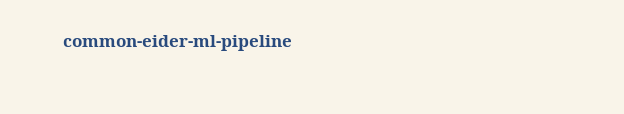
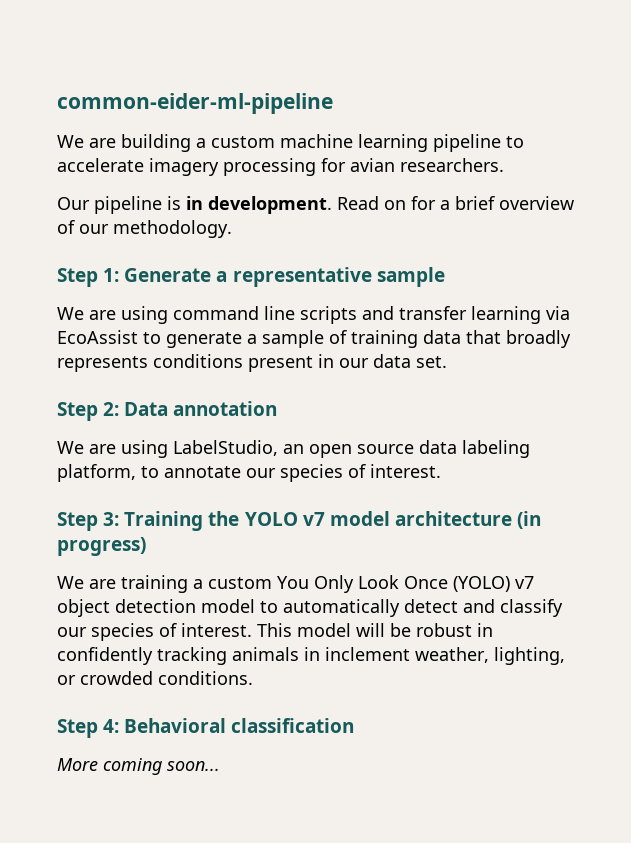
(292, 43) none -> [57,134,524,152] [57,158,504,176] [57,196,574,214] [57,220,232,238] [57,267,445,287] [57,306,570,324] [57,330,571,348] [57,354,447,372] [57,401,278,421] [57,440,530,458] [57,464,441,482] [57,511,542,531] [57,537,146,556] [57,575,534,593] [57,599,563,617] [57,623,493,641] [57,647,565,665] [57,671,253,685] [57,718,355,738] [57,758,220,775] // We are building a custom machine learning pipeline to accelerate imagery processing for avian researchers. // Our pipeline is in development. Read on for a brief overview of our methodology. // Step 1: Generate a representative sample // We are using command line scripts and transfer learning via EcoAssist to generate a sample of training data that broadly represents conditions present in our data set. // Step 2: Data annotation // We are using LabelStudio, an open source data labeling platform, to annotate our species of interest. // Step 3: Training the YOLO v7 model architecture (in progress) // We are training a custom You Only Look Once (YOLO) v7 object detection model to automatically detect and classify our species of interest. This model will be robust in confidently tracking animals in inclement weather, lighting, or crowded conditions. // Step 4: Behavioral classification // More coming soon...

